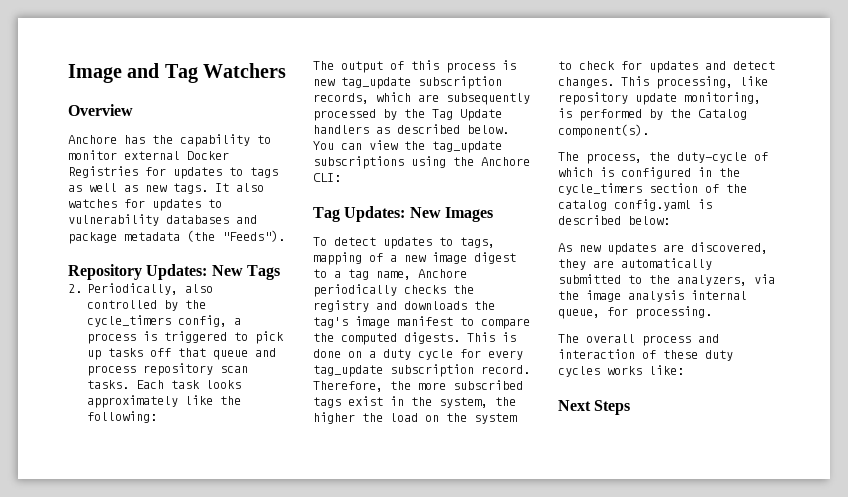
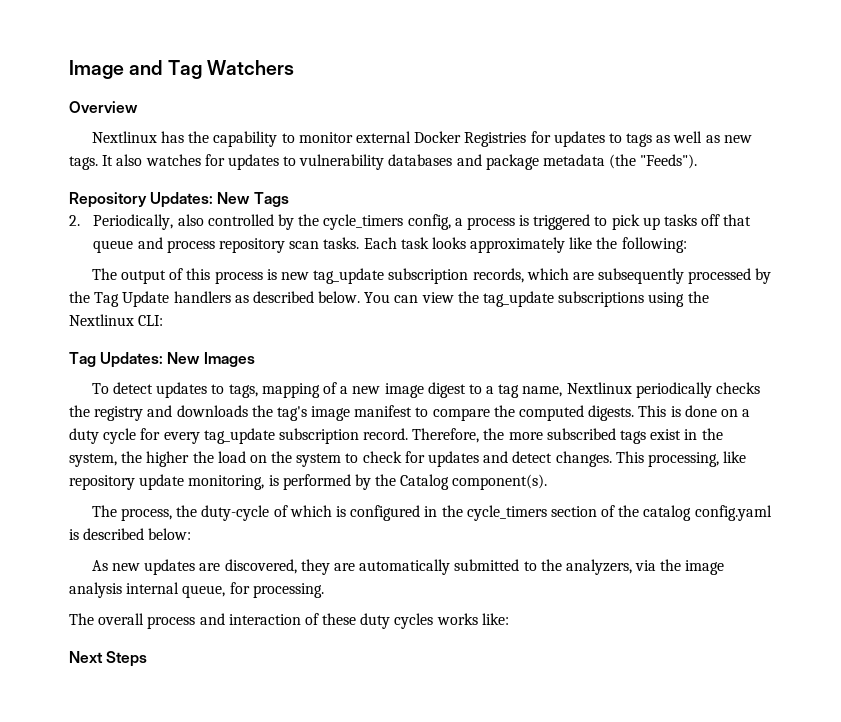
[68,135,117,144] Anchore -> [91,131,157,143] Nextlinux
[481,157,530,166] Anchore -> [69,314,134,326] Nextlinux
[418,269,467,278] Anchore -> [566,382,632,394] Nextlinux

